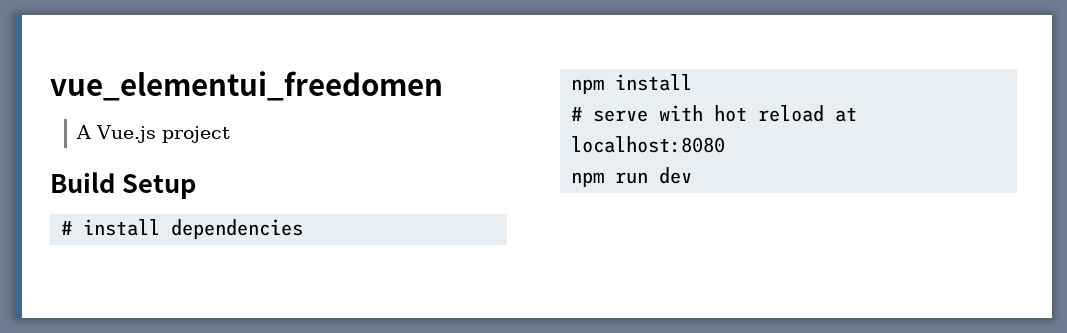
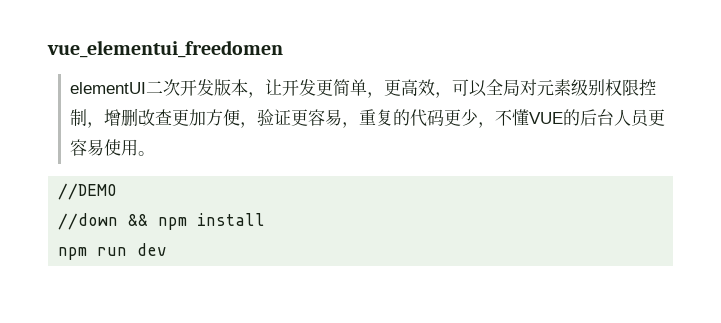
[76,125,231,143] [50,172,196,199] [61,219,304,239] [571,74,693,94] [571,105,858,122] [571,136,726,153] A Vue.js project // Build Setup // # install dependencies // npm install // # serve with hot reload at localhost:8080 -> [70,79,657,98] [70,108,666,128] [70,139,156,156] [58,183,118,200] [58,213,266,230] elementUI二次开发版本，让开发更简单，更高效，可以全局对元素级别权限控制，增删改查更加方便，验证更容易，重复的代码更少，不懂VUE的后台人员更容易使用。 // //DEMO // //down && npm install

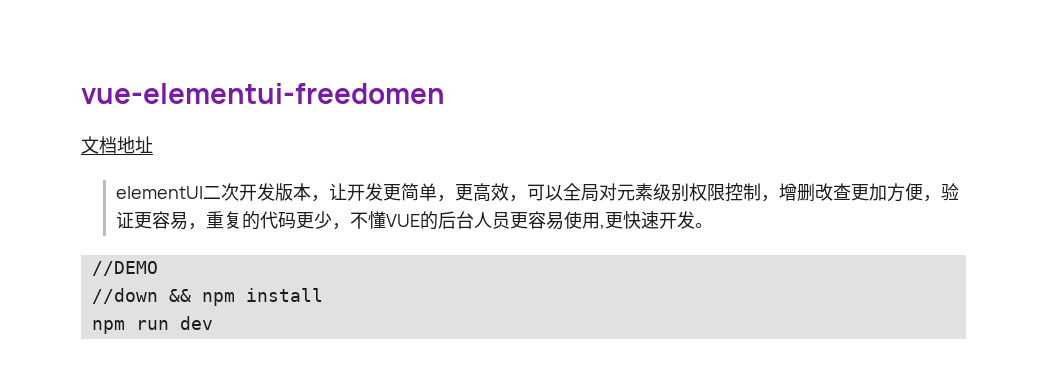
[47,40,283,58] vue_elementui_freedomen -> [81,83,445,104] [81,136,153,154] vue-elementui-freedomen // 文档地址
(139, 147) none -> [599,211,695,229] ,更快速开发

